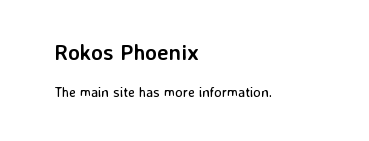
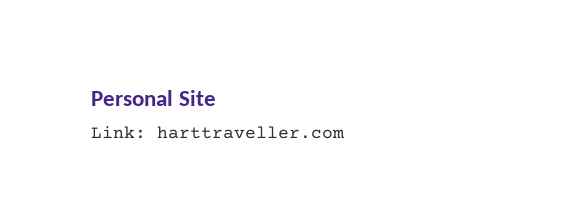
[55,44,199,60] [54,87,272,97] Rokos Phoenix // The main site has more information. -> [91,90,217,106] [91,126,345,139] Personal Site // Link: harttraveller.com

